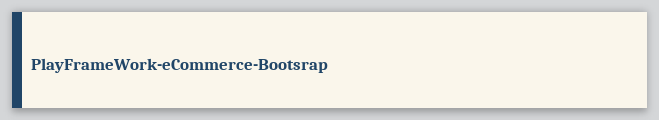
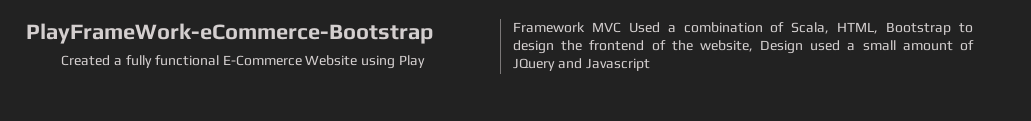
[31,58,328,73] PlayFrameWork-eCommerce-Bootsrap -> [26,23,433,44] [61,55,425,69] [513,22,974,35] [513,40,974,54] [513,58,650,71] PlayFrameWork-eCommerce-Bootstrap // Created a fully functional E-Commerce Website using Play Framework MVC Used a combination of Scala, HTML, Bootstrap to design the frontend of the website, Design used a small amount of JQuery and Javascript

